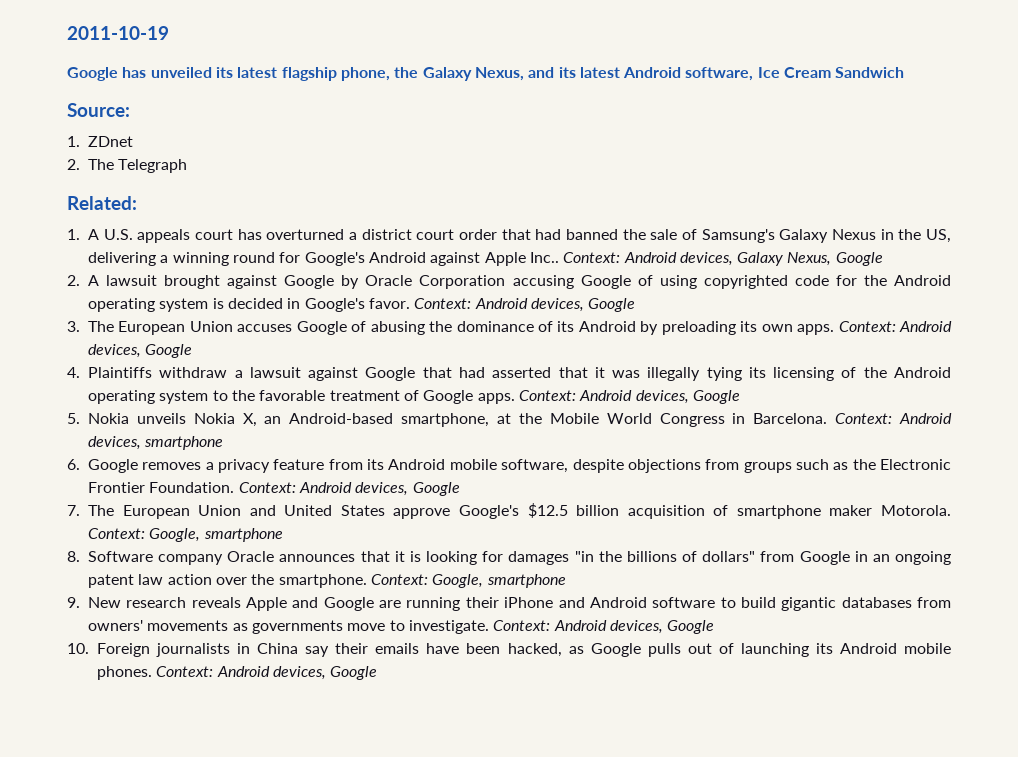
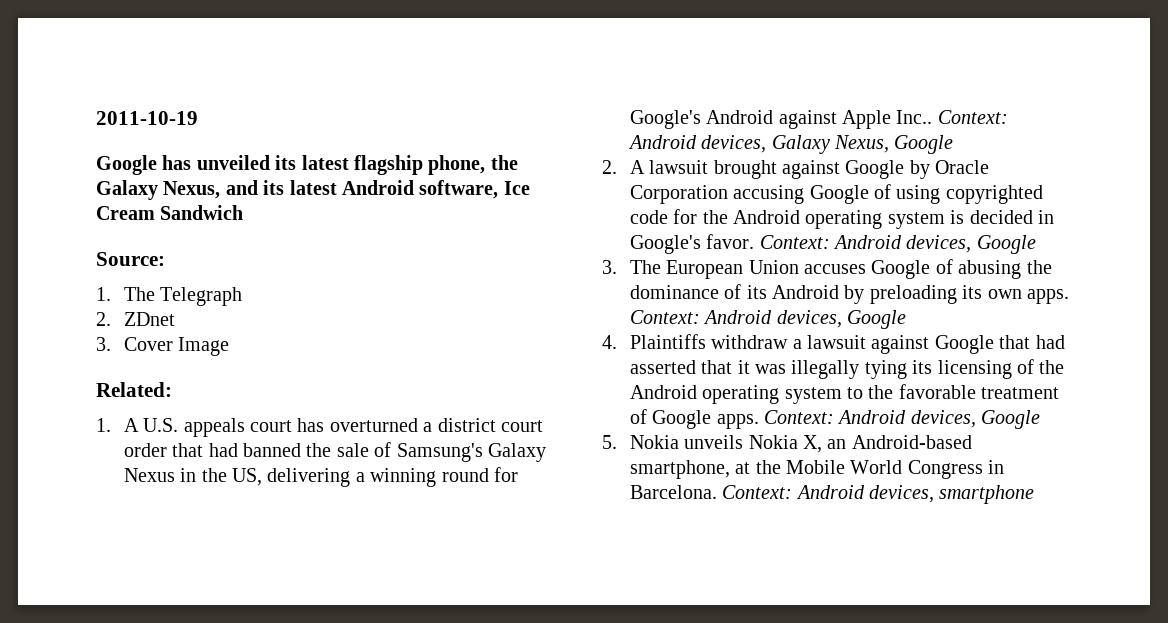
[88,136,133,147] [67,159,188,173] ZDnet // 2. The Telegraph -> [123,287,243,306] [96,312,175,326] [96,337,230,356] The Telegraph // 2. ZDnet // 3. Cover Image
[67,459,952,473] [88,482,460,496] [67,503,951,519] [88,528,283,542] [67,551,951,565] [88,574,566,588] [67,597,952,611] [88,620,715,634] [67,643,951,657] [97,666,378,680] // 6. Google removes a privacy feature from its Android mobile software, despite objections from groups such as the Electronic Frontier Foundation. Context: Android devices, Google // 7. The European Union and United States approve Google's $12.5 billion acquisition of smartphone maker Motorola. Context: Google, smartphone // 8. Software company Oracle announces that it is looking for damages "in the billions of dollars" from Google in an ongoing patent law action over the smartphone. Context: Google, smartphone // 9. New research reveals Apple and Google are running their iPhone and Android software to build gigantic databases from owners' movements as governments move to investigate. Context: Android devices, Google // 10. Foreign journalists in China say their emails have been hacked, as Google pulls out of launching its Android mobile phones. Context: Android devices, Google -> (1035, 494) none

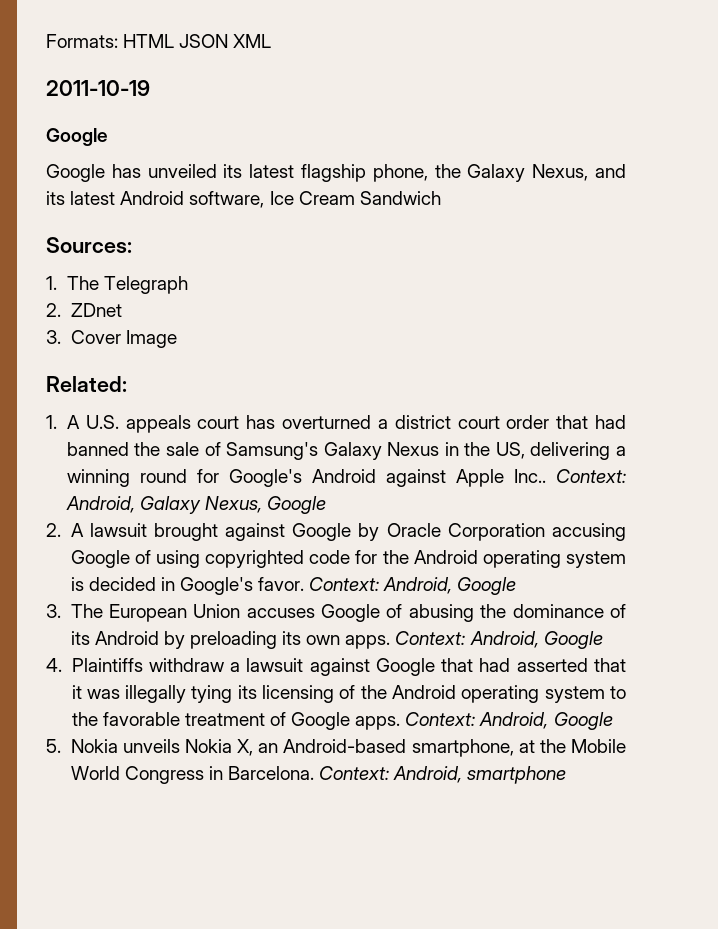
(96, 118) none -> [46,34,272,48] Formats: HTML JSON XML //
(157, 165) none -> [46,164,105,182] // Google
[96,252,165,266] Source: -> [46,237,132,253] Sources:
[627,135,767,153] Android devices, -> [65,496,135,513] Android,
[833,235,972,253] Android devices, -> [383,577,453,594] Android,
[703,310,842,328] Android devices, -> [469,631,539,648] Android,
[837,410,976,428] Android devices, -> [479,712,549,729] Android,
[795,485,935,503] Android devices, -> [393,766,463,783] Android,

